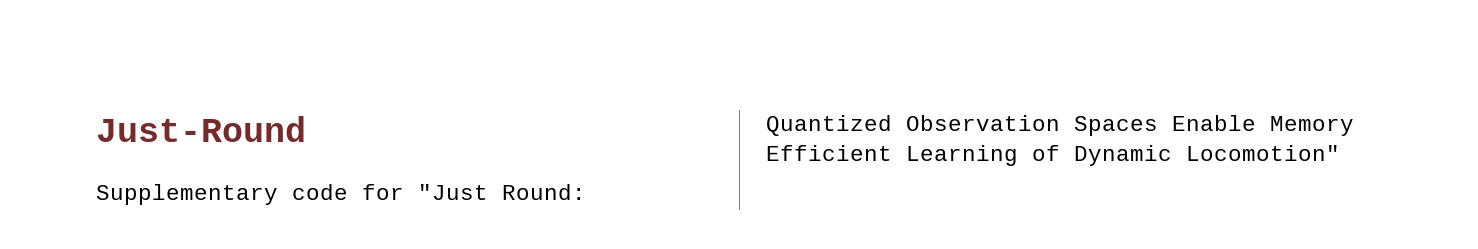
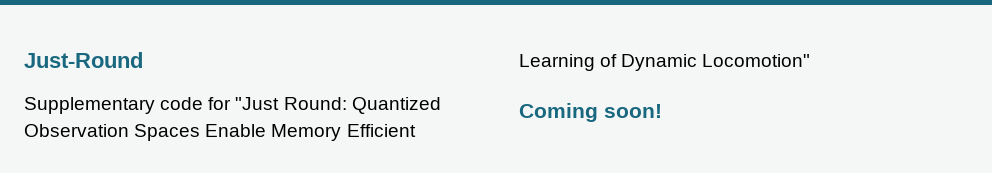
(1340, 153) none -> [519,103,662,122] // Coming soon!

